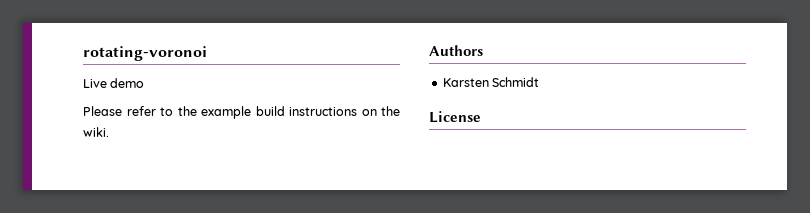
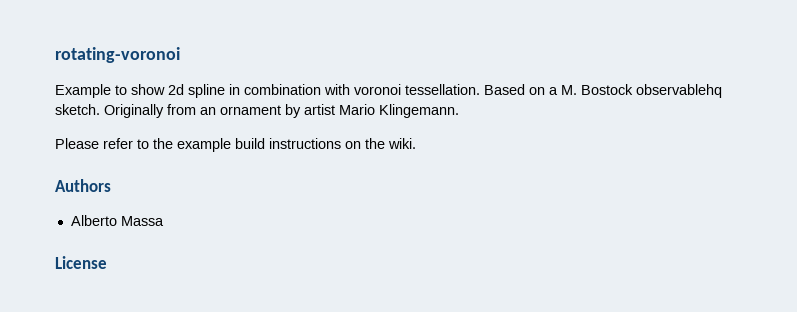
[83,78,145,88] Live demo -> [55,84,722,98] [55,104,459,118] Example to show 2d spline in combination with voronoi tessellation. Based on a M. Bostock observablehq sketch. Originally from an ornament by artist Mario Klingemann.
[442,77,540,87] Karsten Schmidt -> [70,215,164,226] Alberto Massa

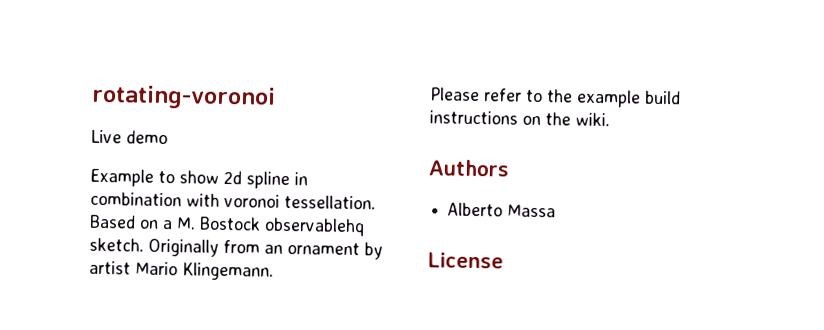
(180, 55) none -> [91,129,168,145] // Live demo

